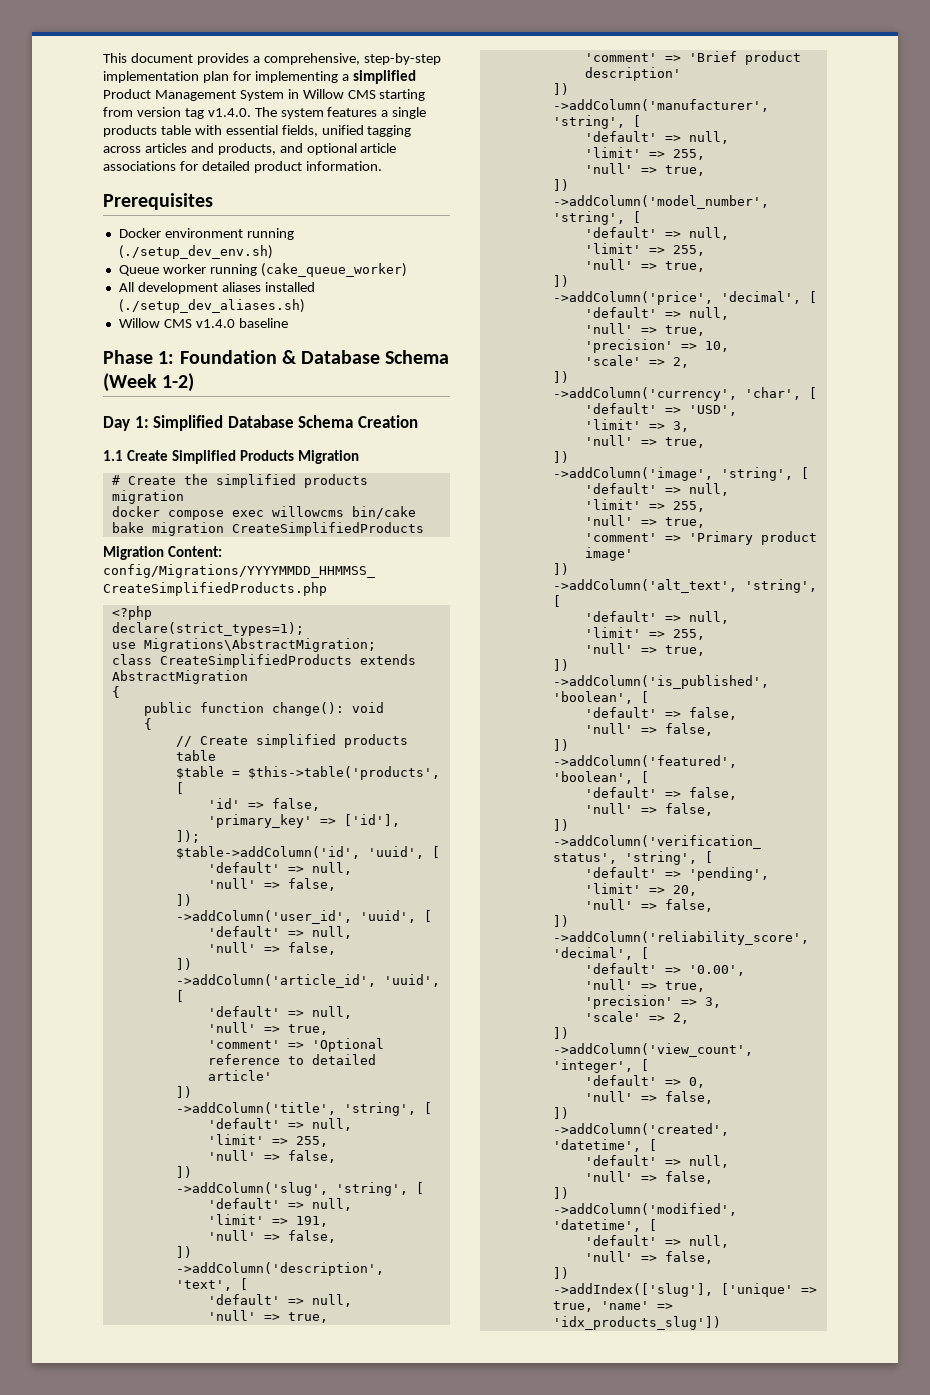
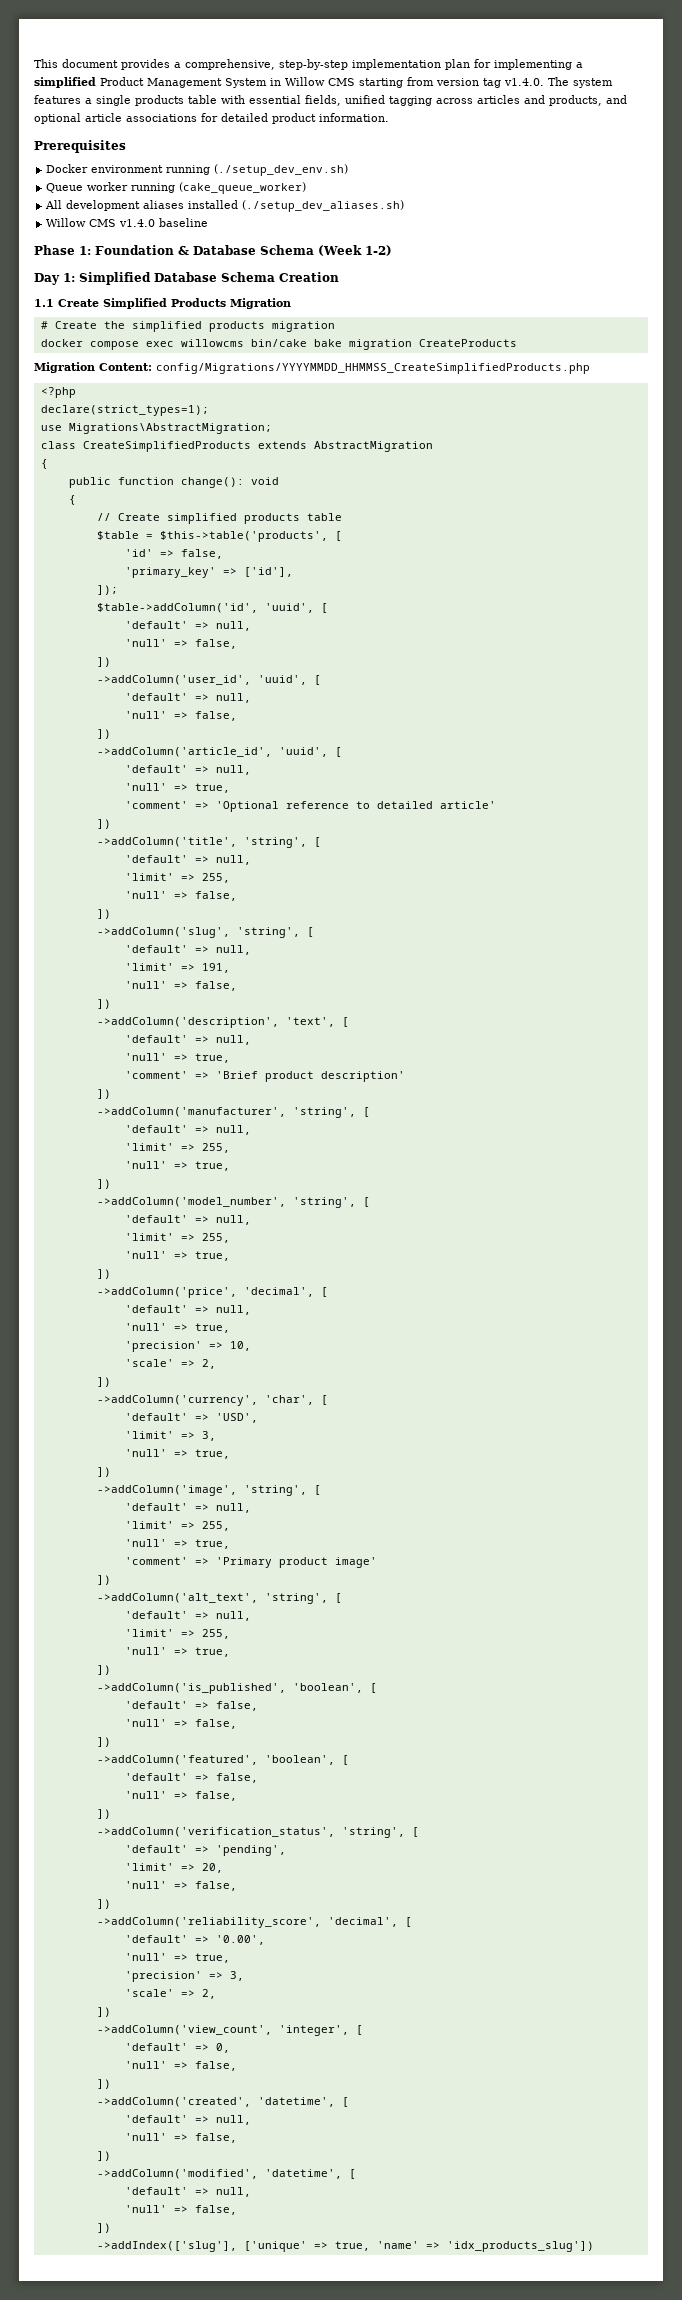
[231,522,424,536] CreateSimplifiedProducts -> [418,339,517,347] CreateProducts

